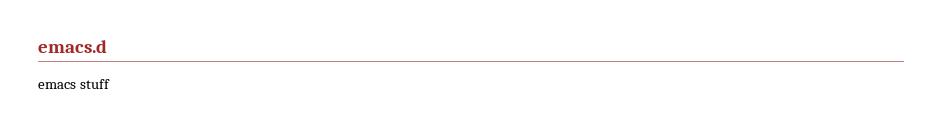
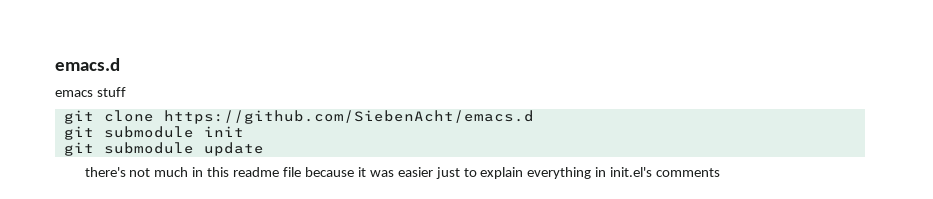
(110, 84) none -> [63,110,534,124] [63,126,244,140] [63,142,264,156] [84,167,721,179] // git clone https://github.com/SiebenAcht/emacs.d // git submodule init // git submodule update // there's not much in this readme file because it was easier just to explain everything in init.el's comments

